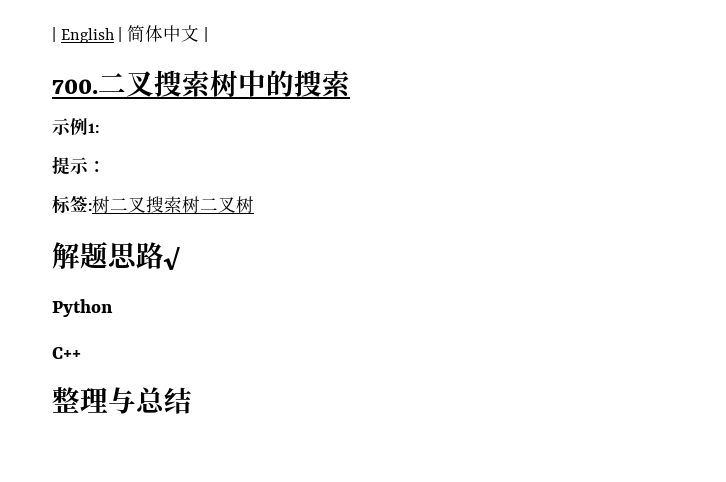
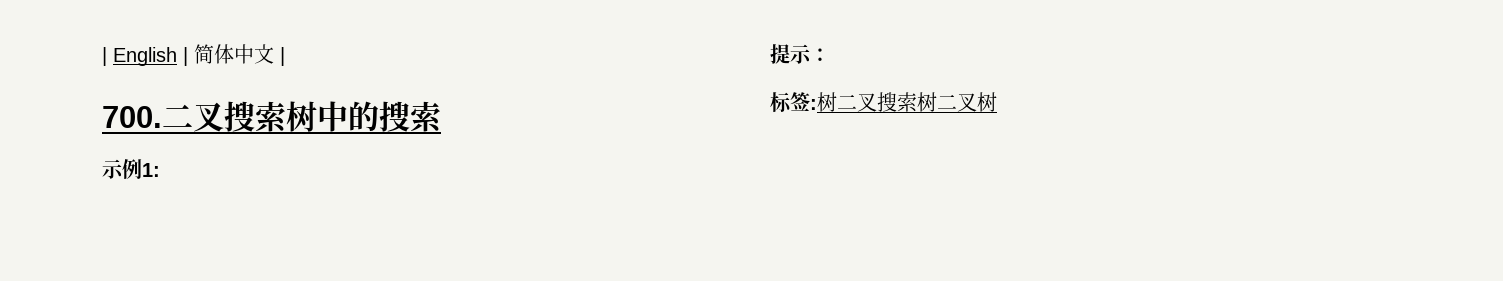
[52,241,180,271] [52,299,113,317] [52,347,81,359] [52,387,192,414] // 解题思路√ // Python // C++ // 整理与总结 -> (997, 102) none

